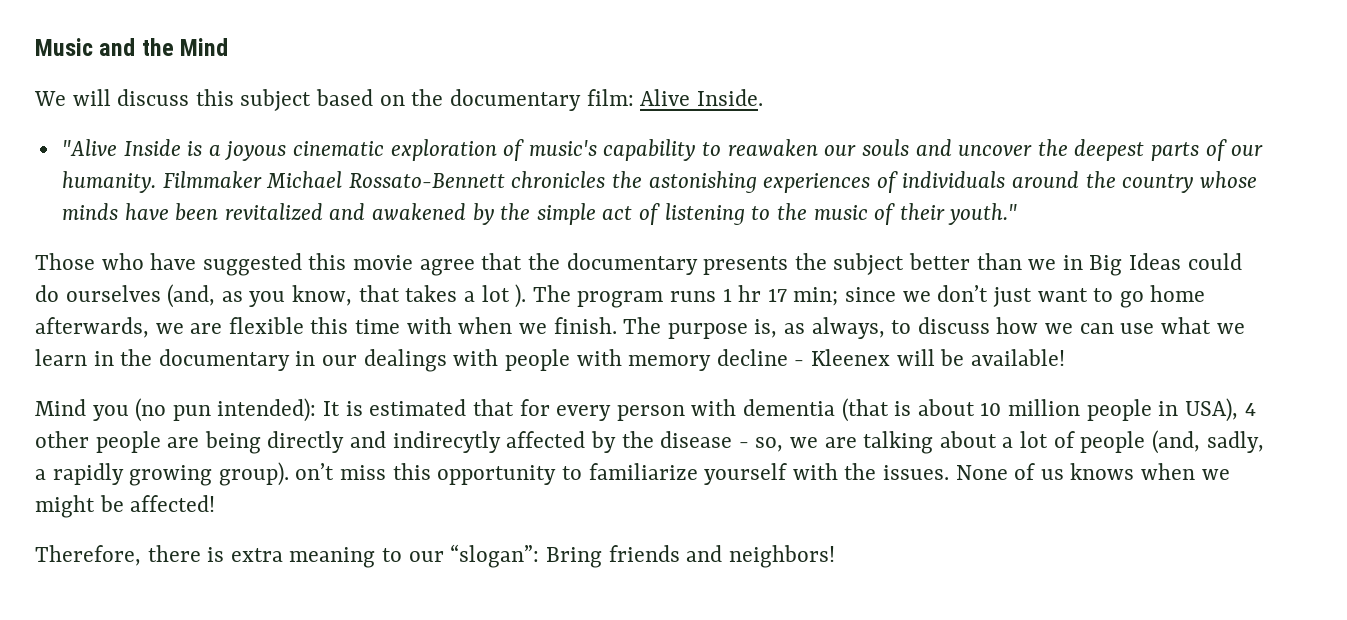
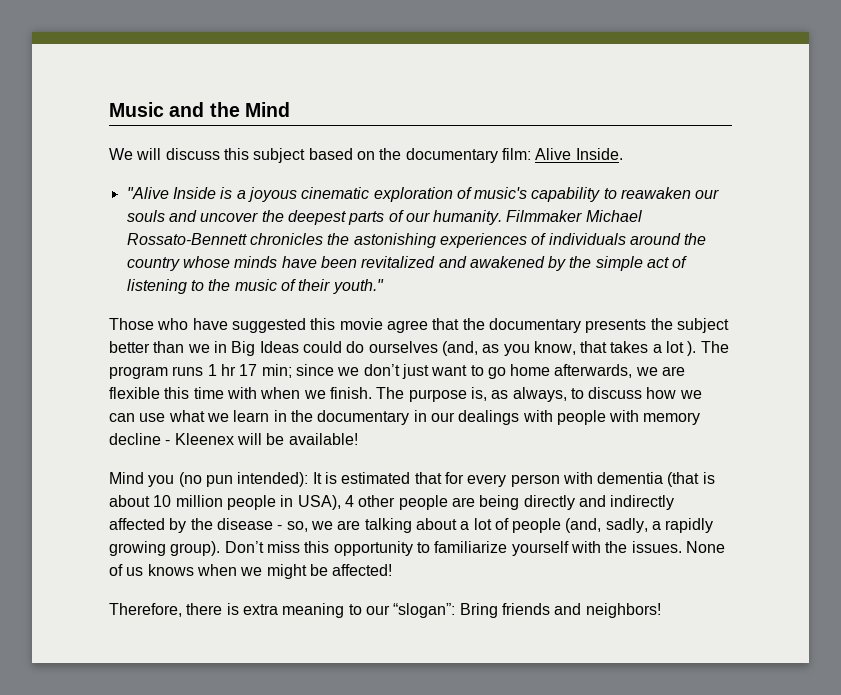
[392,431,501,453] indirecytly -> [610,495,675,510] indirectly
[295,463,335,480] on’t -> [224,541,264,553] Don’t

